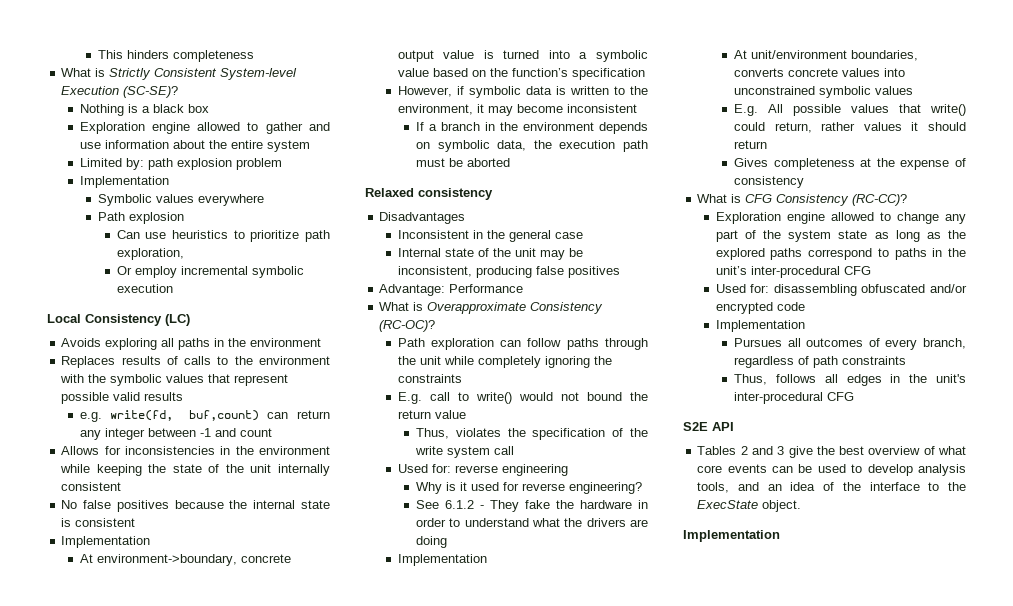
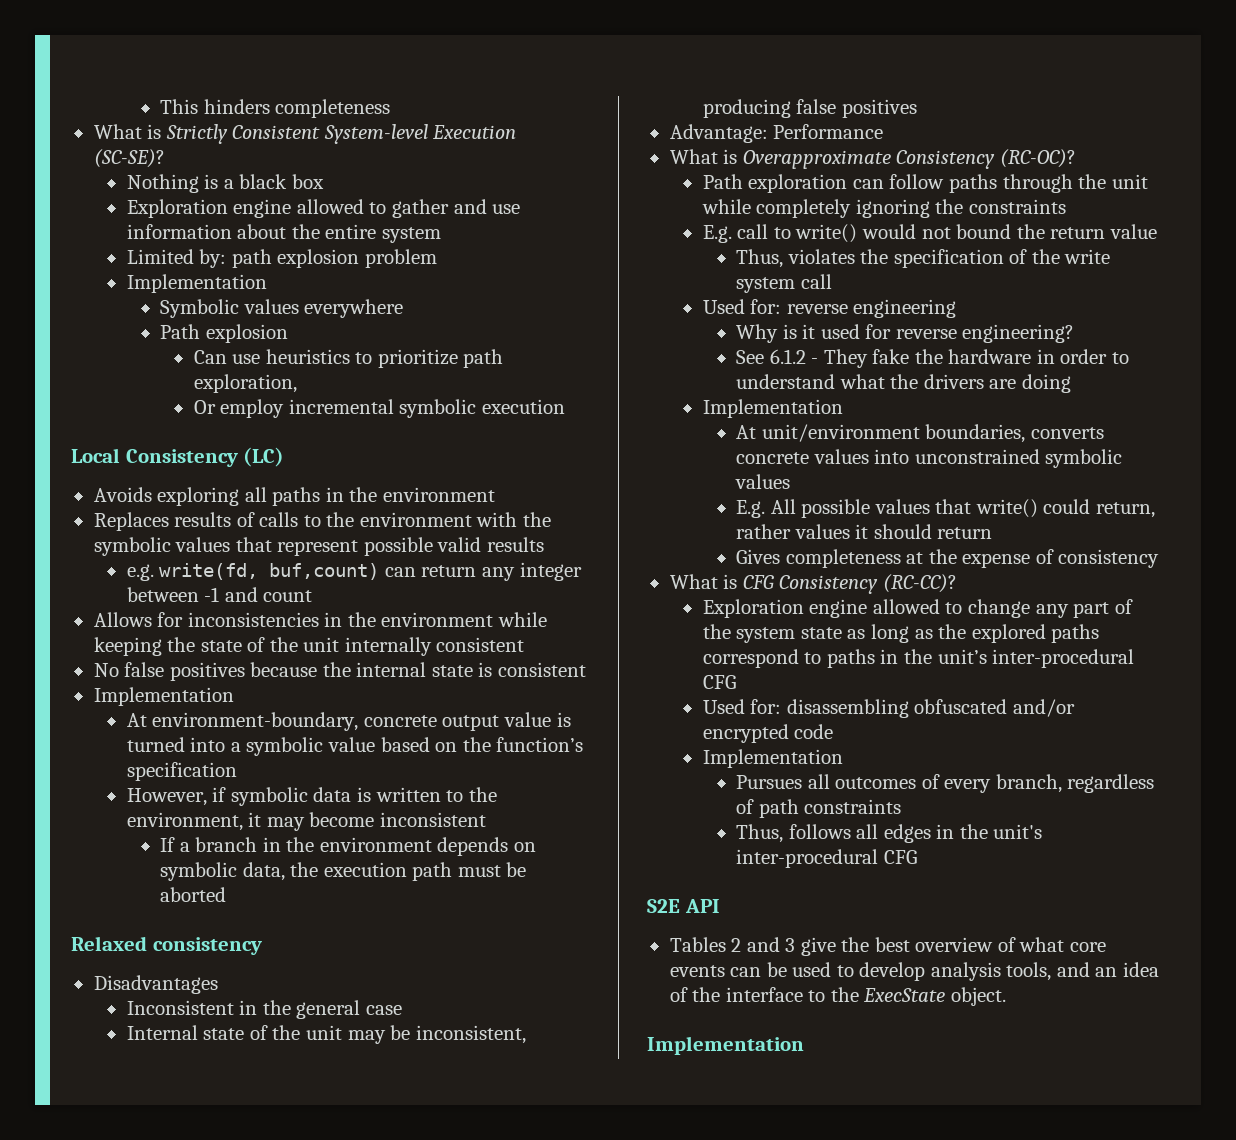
[96,554,237,566] environment->boundary, -> [152,712,359,731] environment-boundary,

